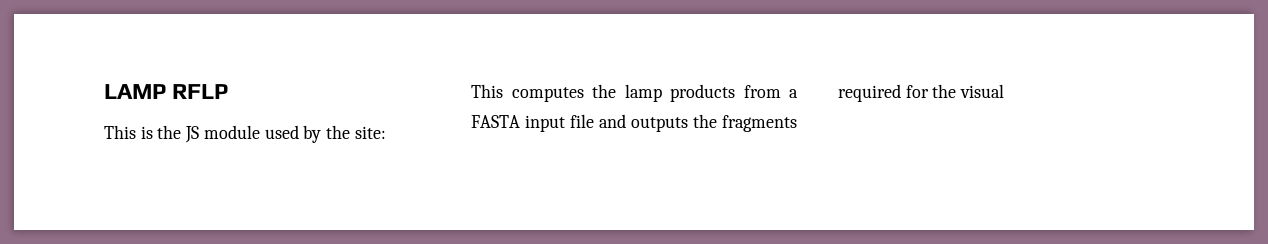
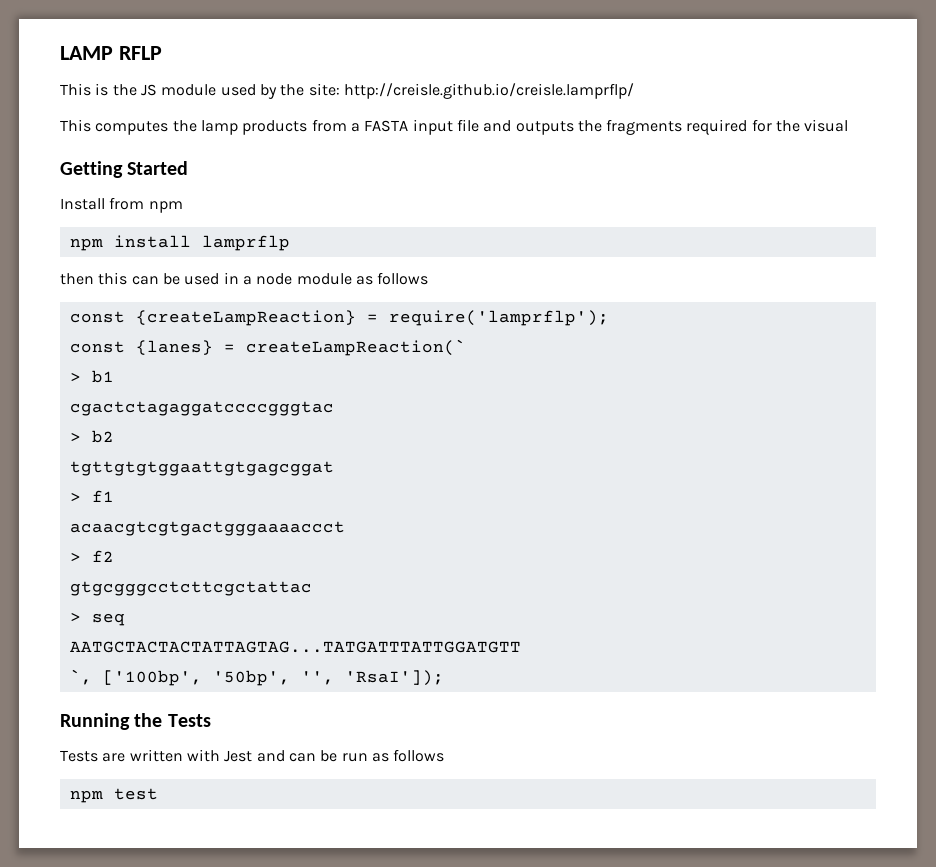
(386, 132) none -> [343,83,634,99] http://creisle.github.io/creisle.lamprflp/
(1005, 91) none -> [60,161,189,178] [60,197,183,213] [69,235,290,251] [60,272,429,285] [69,310,609,326] [69,339,466,356] [69,370,114,383] [69,401,334,416] [69,430,114,443] [69,461,334,476] [69,490,114,502] [69,521,345,536] [69,550,114,562] [69,581,312,596] [69,613,125,626] [69,641,521,653] [69,669,444,686] [60,713,211,730] [60,749,445,762] [69,788,158,803] // Getting Started // Install from npm // npm install lamprflp // then this can be used in a node module as follows // const {createLampReaction} = require('lamprflp'); // const {lanes} = createLampReaction(` // > b1 // cgactctagaggatccccgggtac // > b2 // tgttgtgtggaattgtgagcggat // > f1 // acaacgtcgtgactgggaaaaccct // > f2 // gtgcgggcctcttcgctattac // > seq // AATGCTACTACTATTAGTAG...TATGATTTATTGGATGTT // `, ['100bp', '50bp', '', 'RsaI']); // Running the Tests // Tests are written with Jest and can be run as follows // npm test

